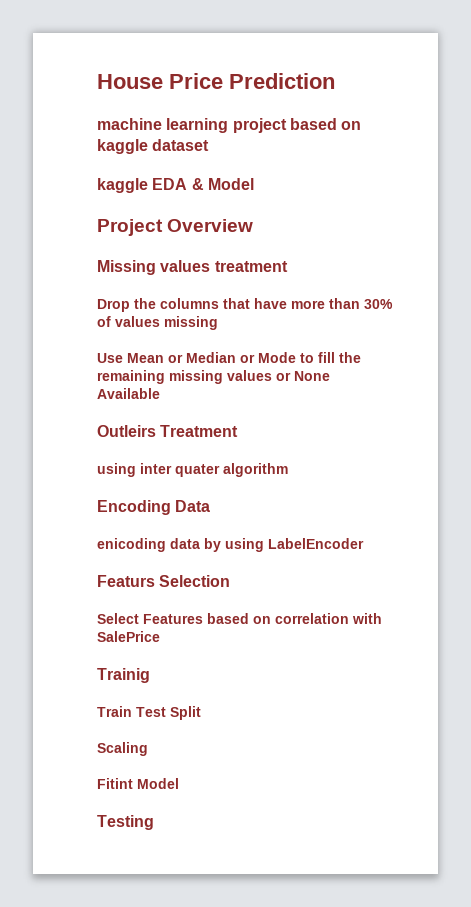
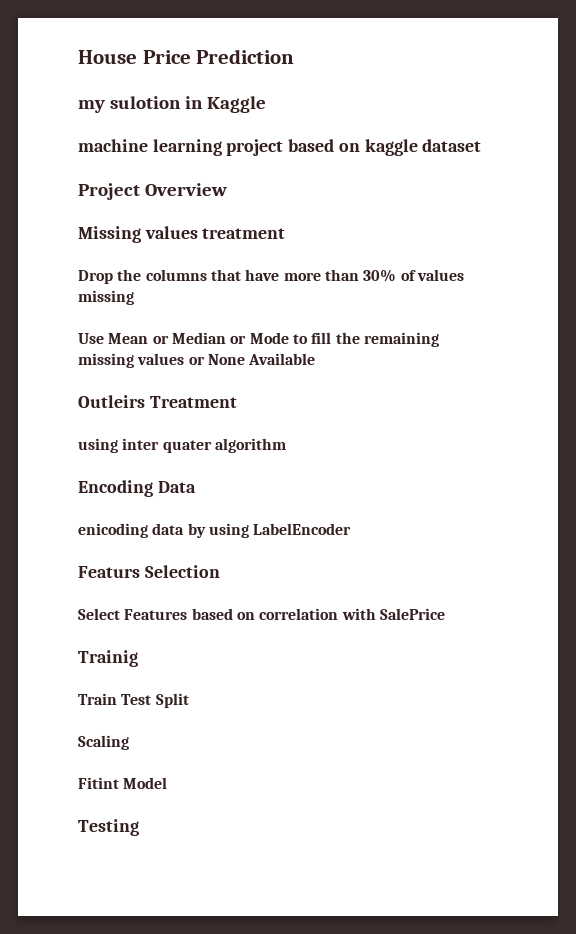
(335, 81) none -> [78,96,267,113] // my sulotion in Kaggle
[97,178,254,193] // kaggle EDA & Model -> (482, 145) none

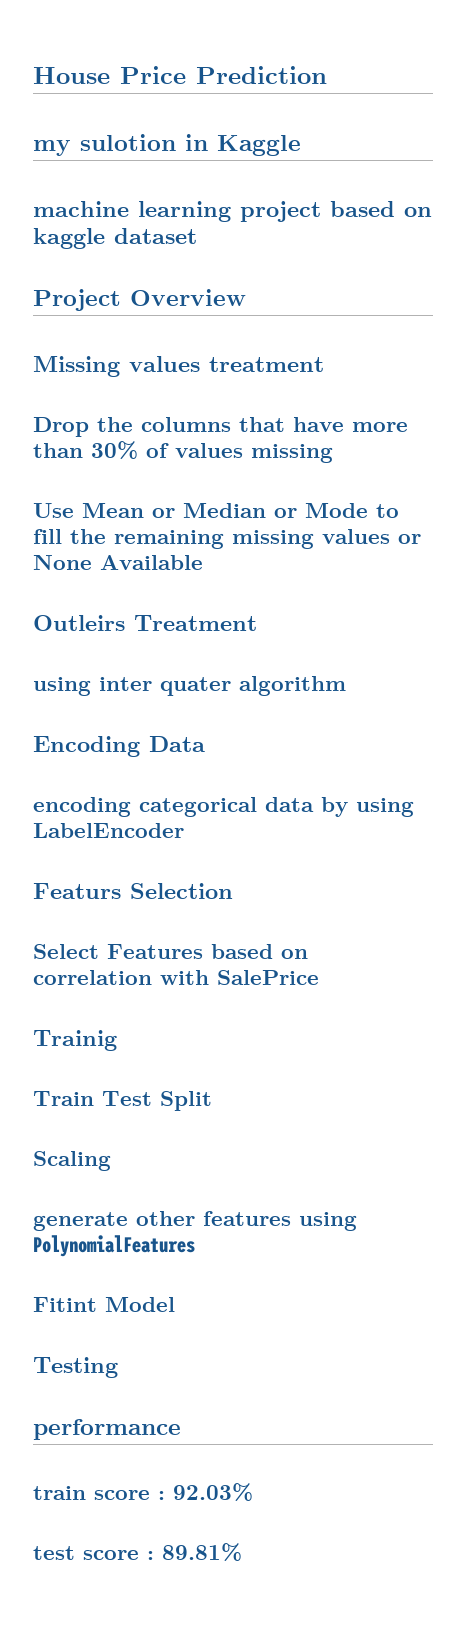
[78,523,148,538] enicoding -> [33,797,257,817] encoding categorical
[78,777,168,789] [78,819,139,836] Fitint Model // Testing -> [33,1211,357,1231] [33,1235,195,1257] [33,1297,175,1312] [33,1357,118,1378] [33,1419,181,1440] [33,1483,253,1501] [33,1543,242,1561] generate other features using PolynomialFeatures // Fitint Model // Testing // performance // train score : 92.03% // test score : 89.81%

